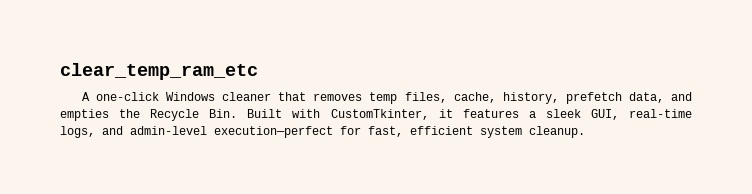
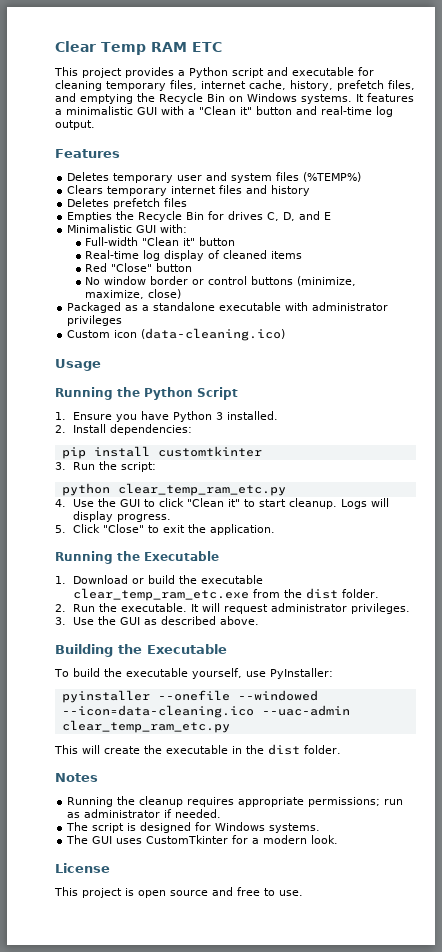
[60,63,258,80] [81,92,693,104] [60,109,692,121] [60,126,585,138] clear_temp_ram_etc // A one-click Windows cleaner that removes temp files, cache, history, prefetch data, and empties the Recycle Bin. Built with CustomTkinter, it features a sleek GUI, real-time logs, and admin-level execution—perfect for fast, efficient system cleanup. -> [55,41,222,55] [54,67,374,78] [55,80,415,91] [55,93,414,104] [55,106,393,117] [55,120,95,130] [55,149,120,158] [67,172,362,183] [67,185,311,196] [67,198,188,209] [67,211,332,222] [67,224,188,233] [85,237,236,246] [85,250,303,261] [85,263,193,272] [85,276,357,286] [85,289,182,299] [67,302,389,313] [67,315,123,326] [67,328,286,341] [55,359,101,371] [55,387,238,400] [55,411,279,422] [55,424,193,435] [61,446,262,459] [55,461,157,472] [61,483,286,496] [55,498,390,509] [73,511,172,522] [55,524,276,535] [55,551,219,564] [55,575,264,584] [73,588,380,601] [55,603,411,614] [55,616,260,625] [55,644,227,657] [54,668,333,679] [61,690,318,703] [61,705,350,718] [61,720,230,733] [54,744,341,755] [55,773,98,782] [67,796,404,807] [67,809,222,818] [66,822,321,833] [66,835,339,844] [55,863,110,873] [54,887,303,898] Clear Temp RAM ETC // This project provides a Python script and executable for cleaning temporary files, internet cache, history, prefetch files, and emptying the Recycle Bin on Windows systems. It features a minimalistic GUI with a "Clean it" button and real-time log output. // Features // Deletes temporary user and system files (%TEMP%) // Clears temporary internet files and history // Deletes prefetch files // Empties the Recycle Bin for drives C, D, and E // Minimalistic GUI with: // Full-width "Clean it" button // Real-time log display of cleaned items // Red "Close" button // No window border or control buttons (minimize, maximize, close) // Packaged as a standalone executable with administrator privileges // Custom icon (data-cleaning.ico) // Usage // Running the Python Script // 1. Ensure you have Python 3 installed. // 2. Install dependencies: // pip install customtkinter // 3. Run the script: // python clear_temp_ram_etc.py // 4. Use the GUI to click "Clean it" to start cleanup. Logs will display progress. // 5. Click "Close" to exit the application. // Running the Executable // 1. Download or build the executable clear_temp_ram_etc.exe from the dist folder. // 2. Run the executable. It will request administrator privileges. // 3. Use the GUI as described above. // Building the Executable // To build the executable yourself, use PyInstaller: // pyinstaller --onefile --windowed --icon=data-cleaning.ico --uac-admin clear_temp_ram_etc.py // This will create the executable in the dist folder. // Notes // Running the cleanup requires appropriate permissions; run as administrator if needed. // The script is designed for Windows systems. // The GUI uses CustomTkinter for a modern look. // License // This project is open source and free to use.

